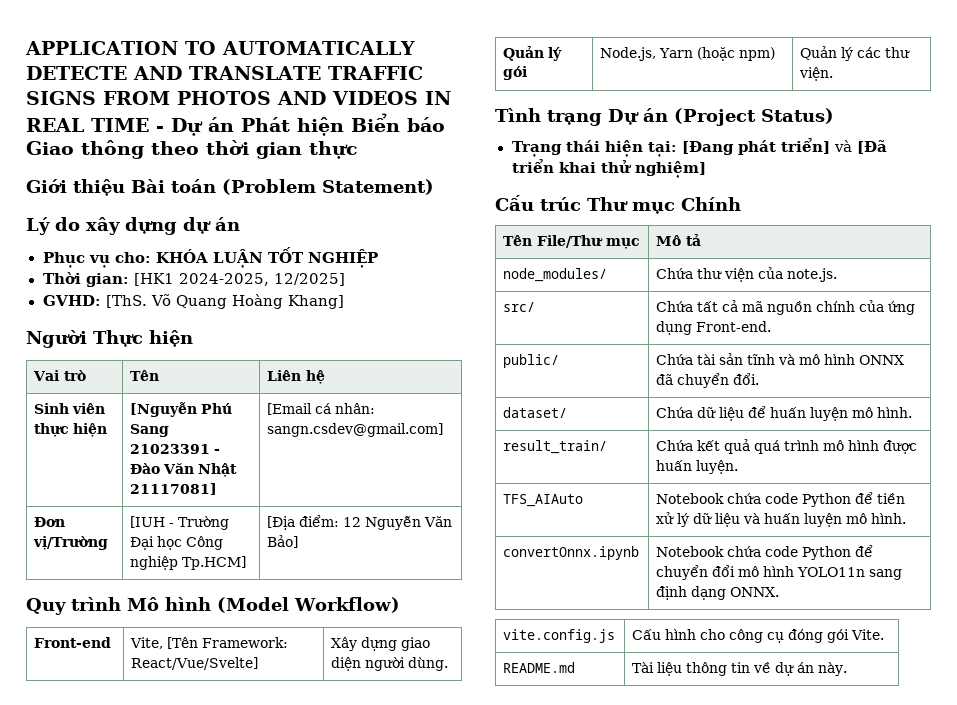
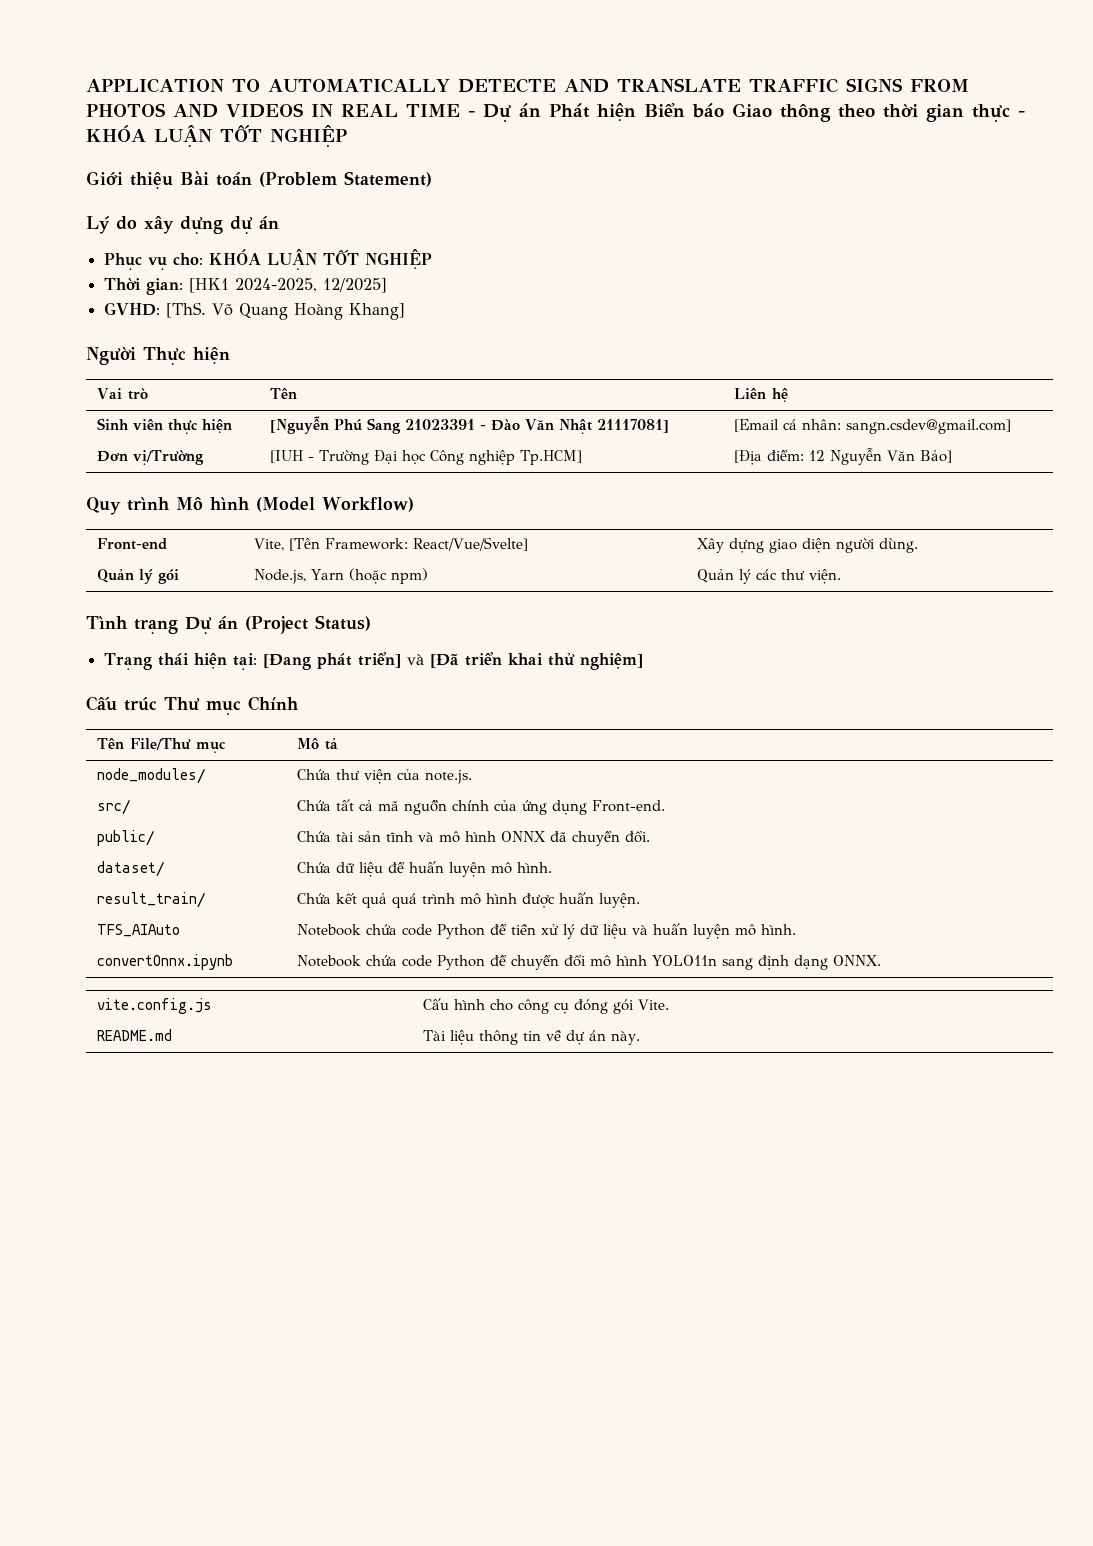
(358, 150) none -> [1018,111,1025,117] [86,125,347,147] - KHÓA LUẬN TỐT NGHIỆP

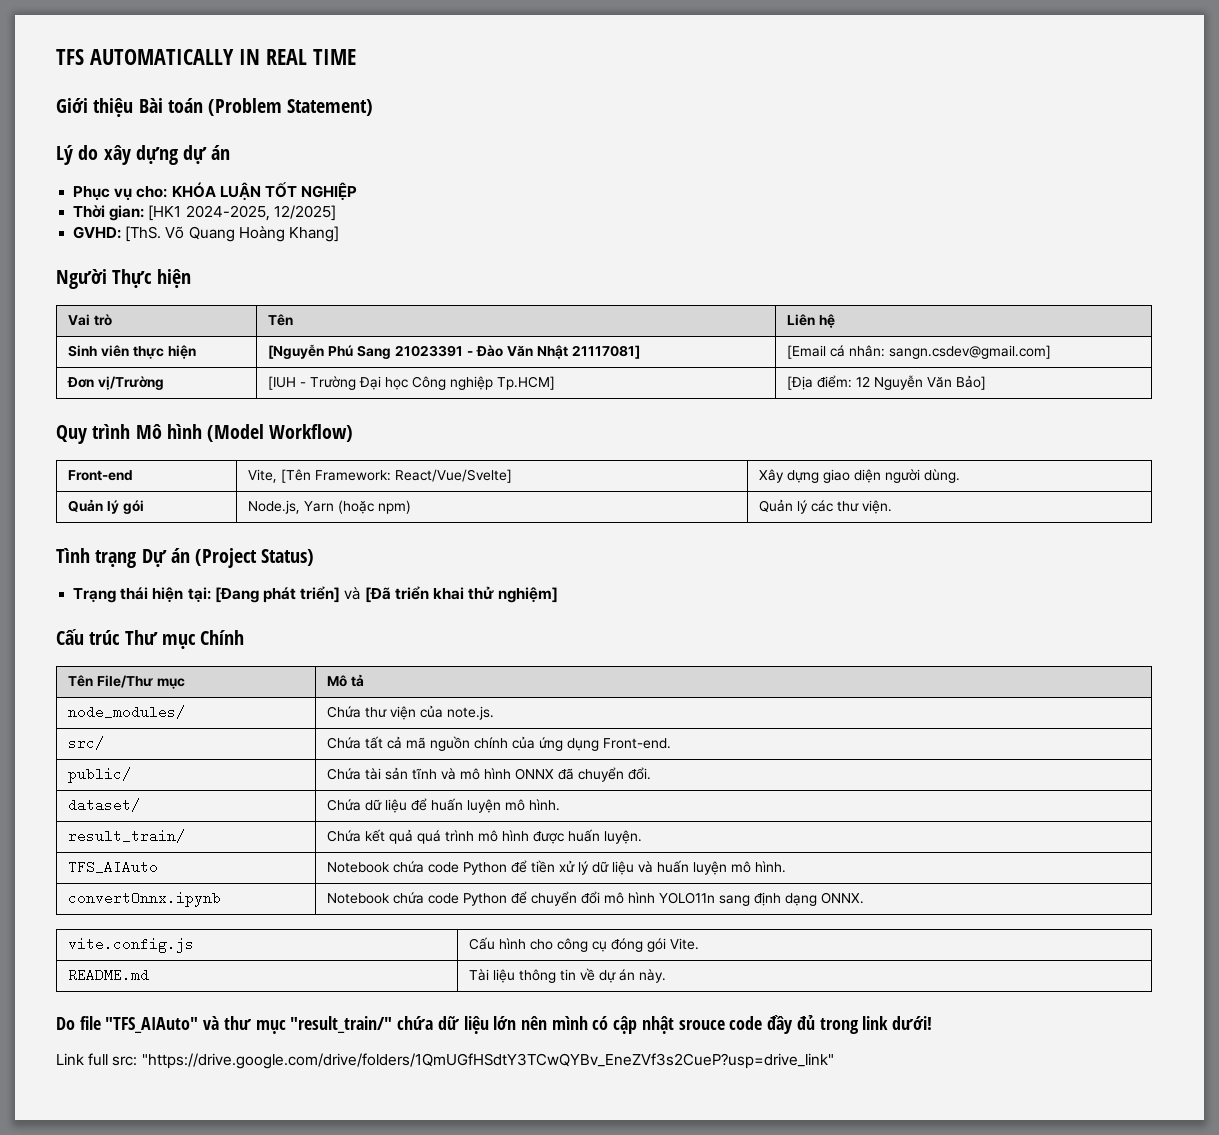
[86,78,969,93] [86,103,1025,122] [86,125,347,147] APPLICATION TO AUTOMATICALLY DETECTE AND TRANSLATE TRAFFIC SIGNS FROM PHOTOS AND VIDEOS IN REAL TIME - Dự án Phát hiện Biển báo Giao thông theo thời gian thực - KHÓA LUẬN TỐT NGHIỆP -> [56,49,356,65] TFS AUTOMATICALLY IN REAL TIME
(641, 1038) none -> [56,1015,932,1034] [56,1053,834,1069] // Do file "TFS_AIAuto" và thư mục "result_train/" chứa dữ liệu lớn nên mình có cập nhật srouce code đầy đủ trong link dưới! // Link full src: "https://drive.google.com/drive/folders/1QmUGfHSdtY3TCwQYBv_EneZVf3s2CueP?usp=drive_link"

